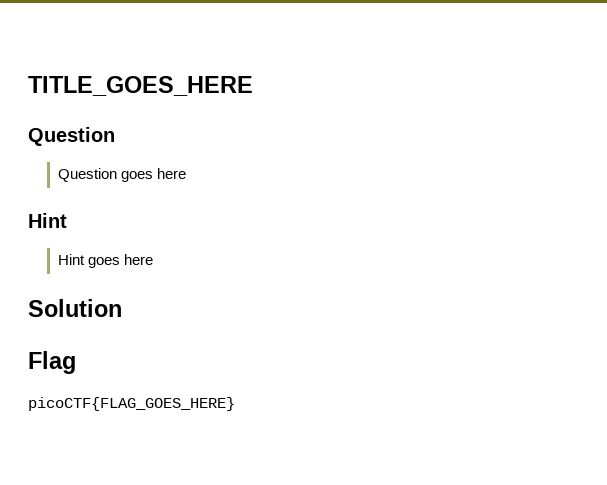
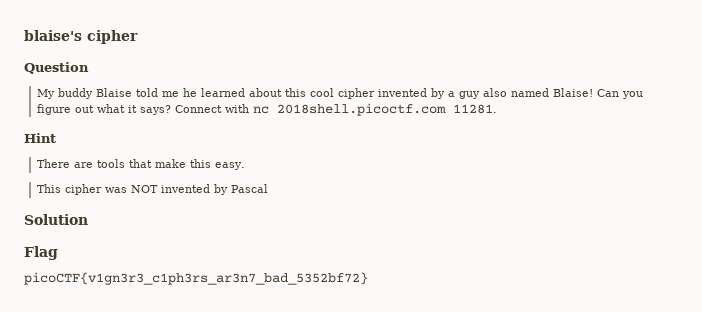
[28,76,253,96] TITLE_GOES_HERE -> [24,30,138,44] blaise's cipher
[57,168,187,182] [28,213,67,228] [57,254,154,268] Question goes here // Hint // Hint goes here -> [37,88,644,99] [37,103,498,116] [24,133,56,143] [37,159,246,170] [37,184,269,195] My buddy Blaise told me he learned about this cool cipher invented by a guy also named Blaise! Can you figure out what it says? Connect with nc 2018shell.picoctf.com 11281. // Hint // There are tools that make this easy. // This cipher was NOT invented by Pascal
[28,397,235,411] picoCTF{FLAG_GOES_HERE} -> [24,272,368,285] picoCTF{v1gn3r3_c1ph3rs_ar3n7_bad_5352bf72}

